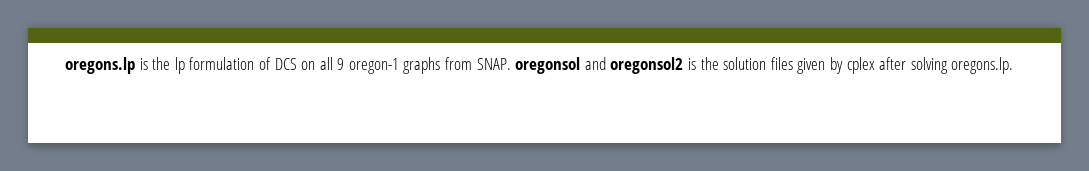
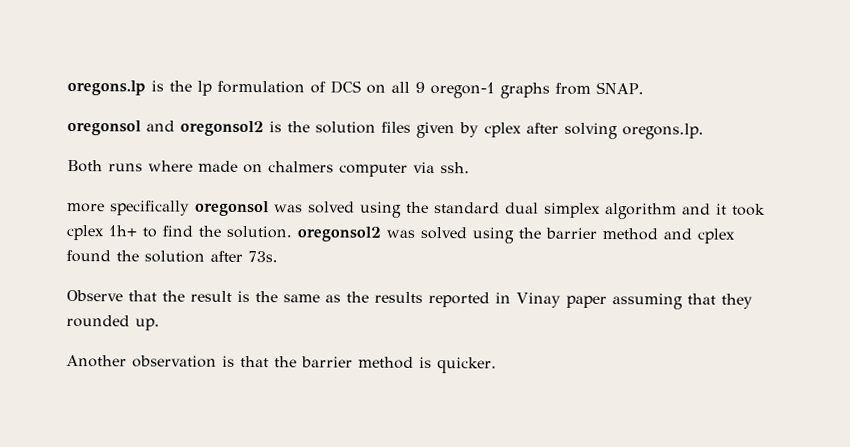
(511, 64) none -> (644, 88) //
(1014, 65) none -> [67,160,470,177] [67,200,766,220] [66,225,735,244] [66,250,278,263] [66,289,753,310] [66,314,160,331] [66,354,497,374] // Both runs where made on chalmers computer via ssh. // more specifically oregonsol was solved using the standard dual simplex algorithm and it took cplex 1h+ to find the solution. oregonsol2 was solved using the barrier method and cplex found the solution after 73s. // Observe that the result is the same as the results reported in Vinay paper assuming that they rounded up. // Another observation is that the barrier method is quicker.

